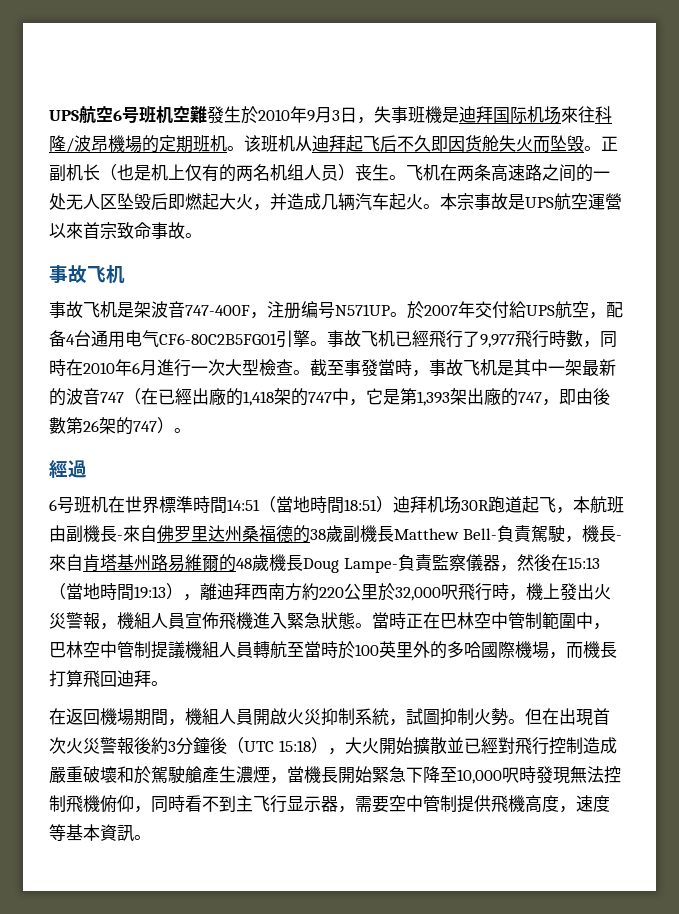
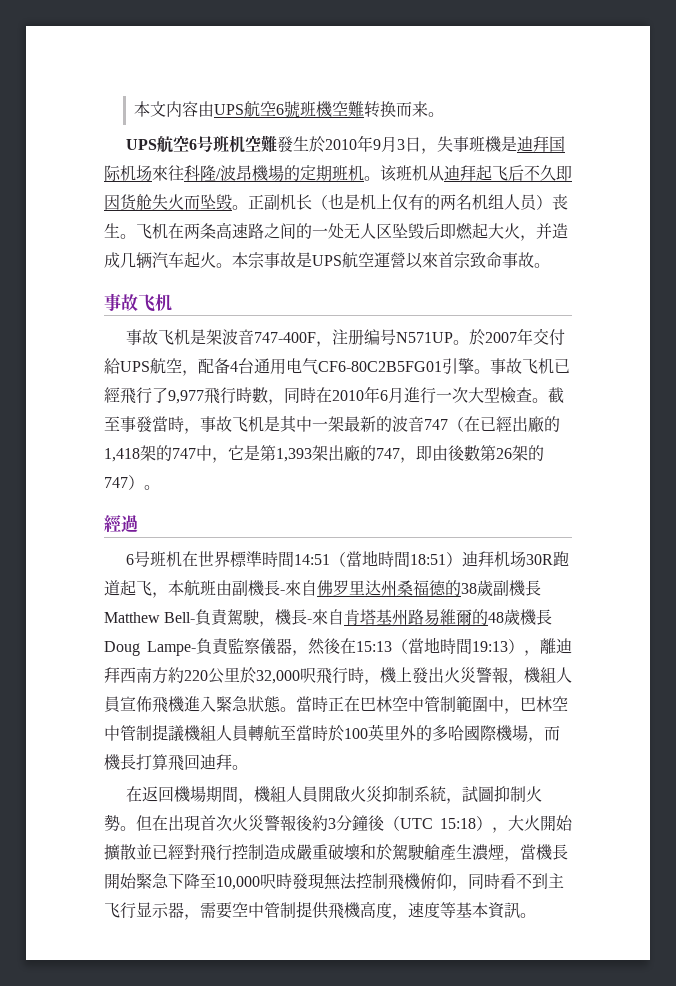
(49, 115) none -> [134,101,445,118] 本文内容由UPS航空6號班機空難转换而来。 //

